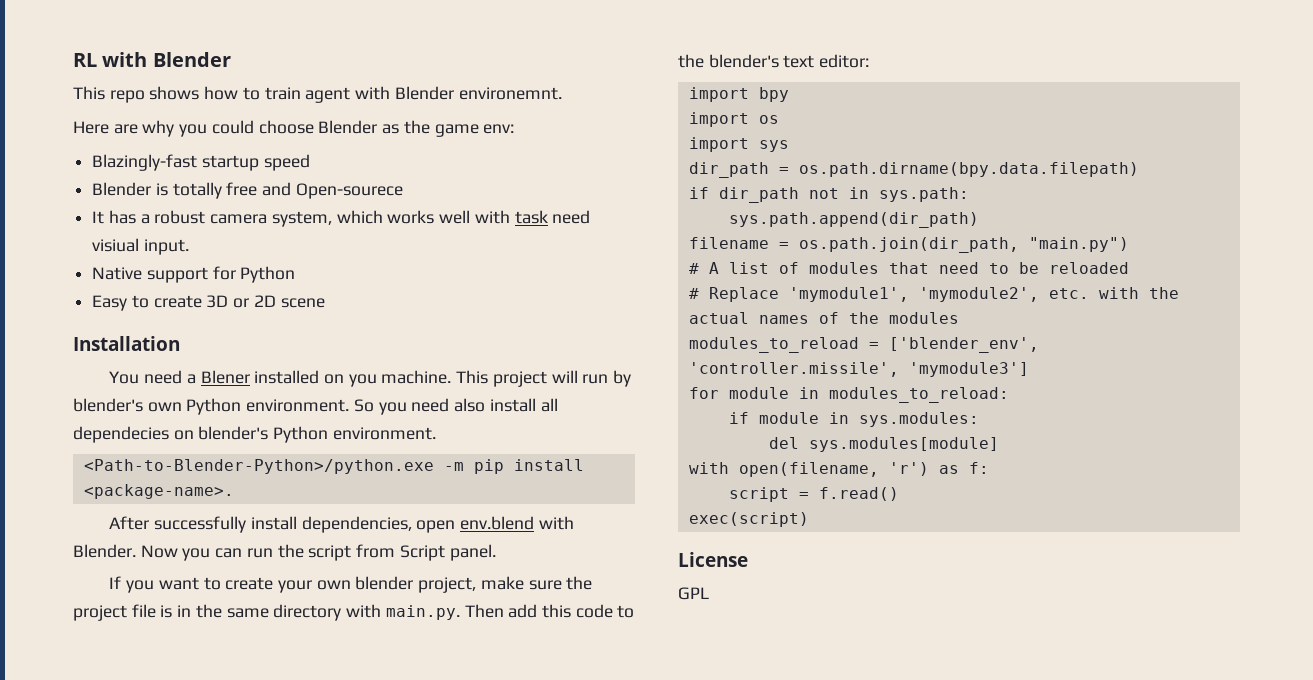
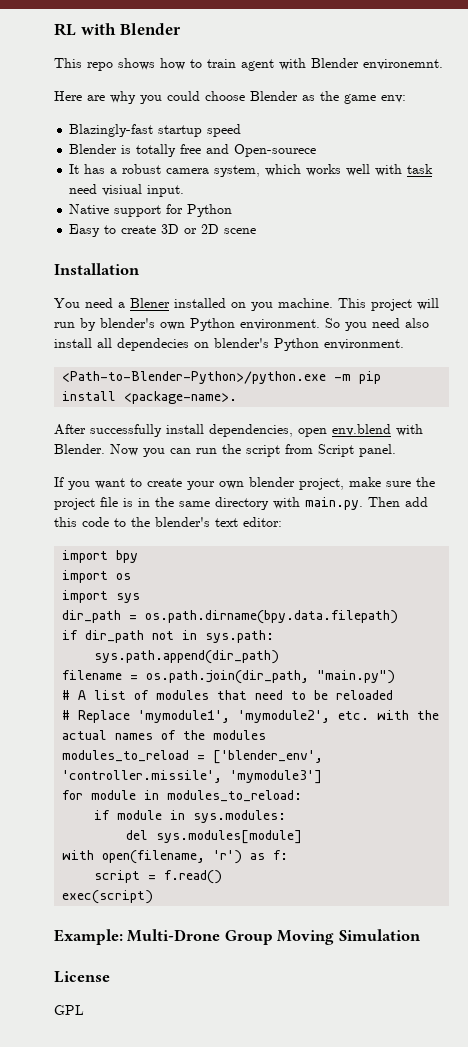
(809, 519) none -> [54,929,421,945] // Example: Multi-Drone Group Moving Simulation

